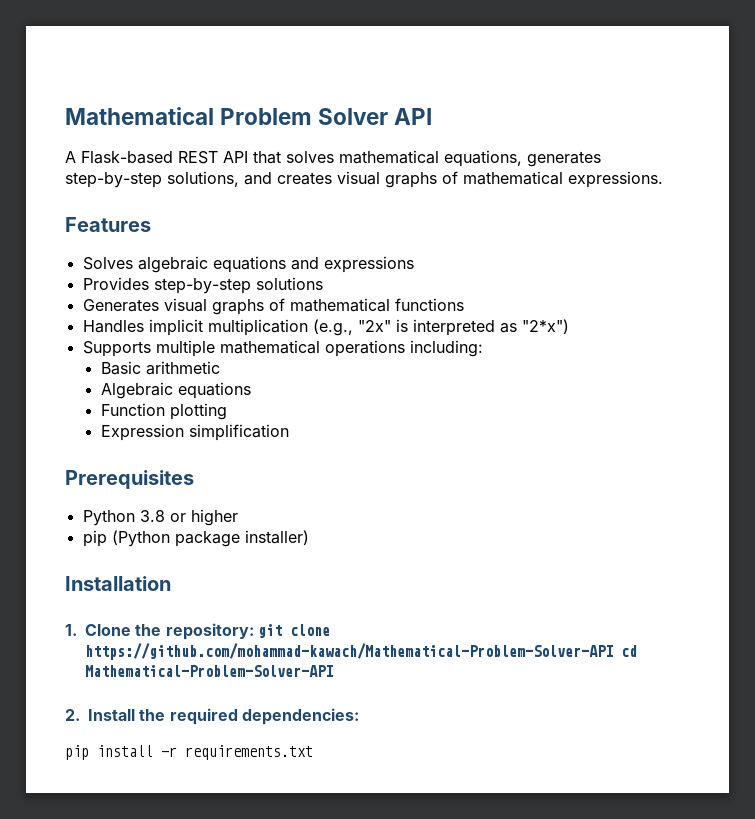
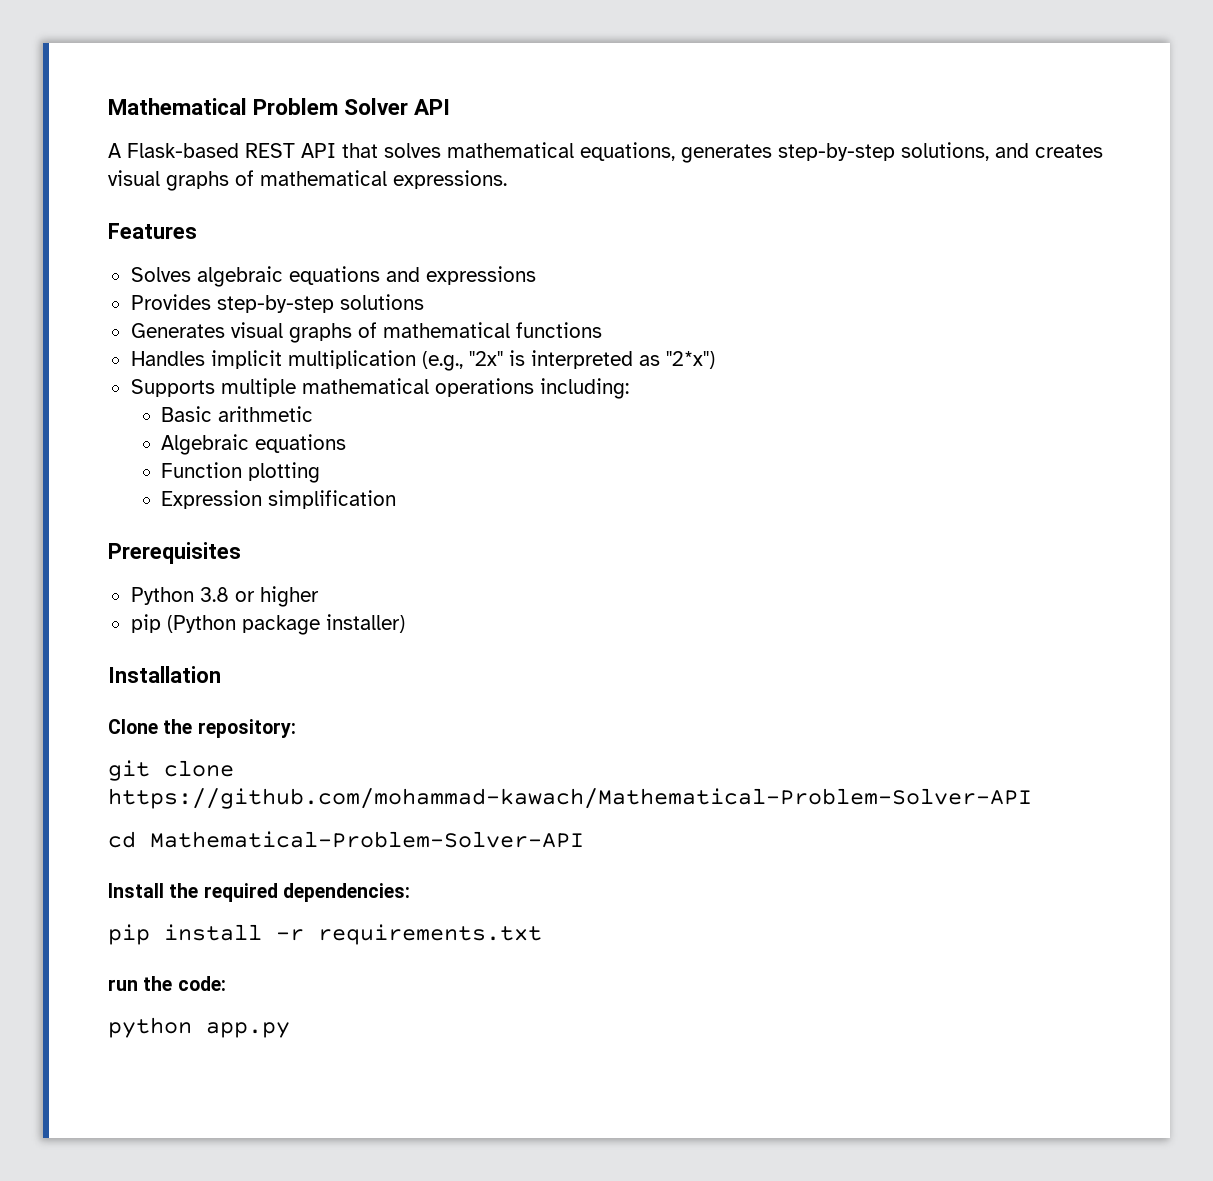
[65,624,77,636] 1. -> (221, 674) none
(254, 631) none -> (296, 728) //
(613, 651) none -> (1032, 798) //
[65,709,80,721] 2. -> (584, 839) none
(313, 752) none -> [108,976,226,991] [108,1017,290,1038] // run the code: // python app.py

